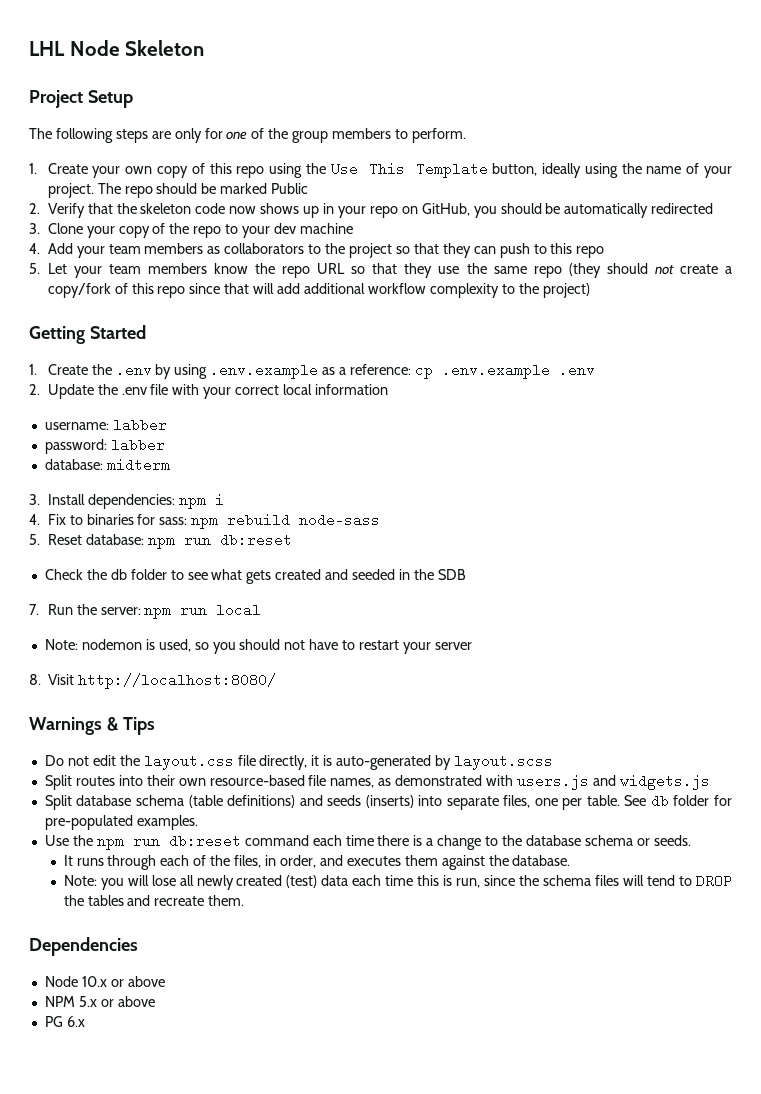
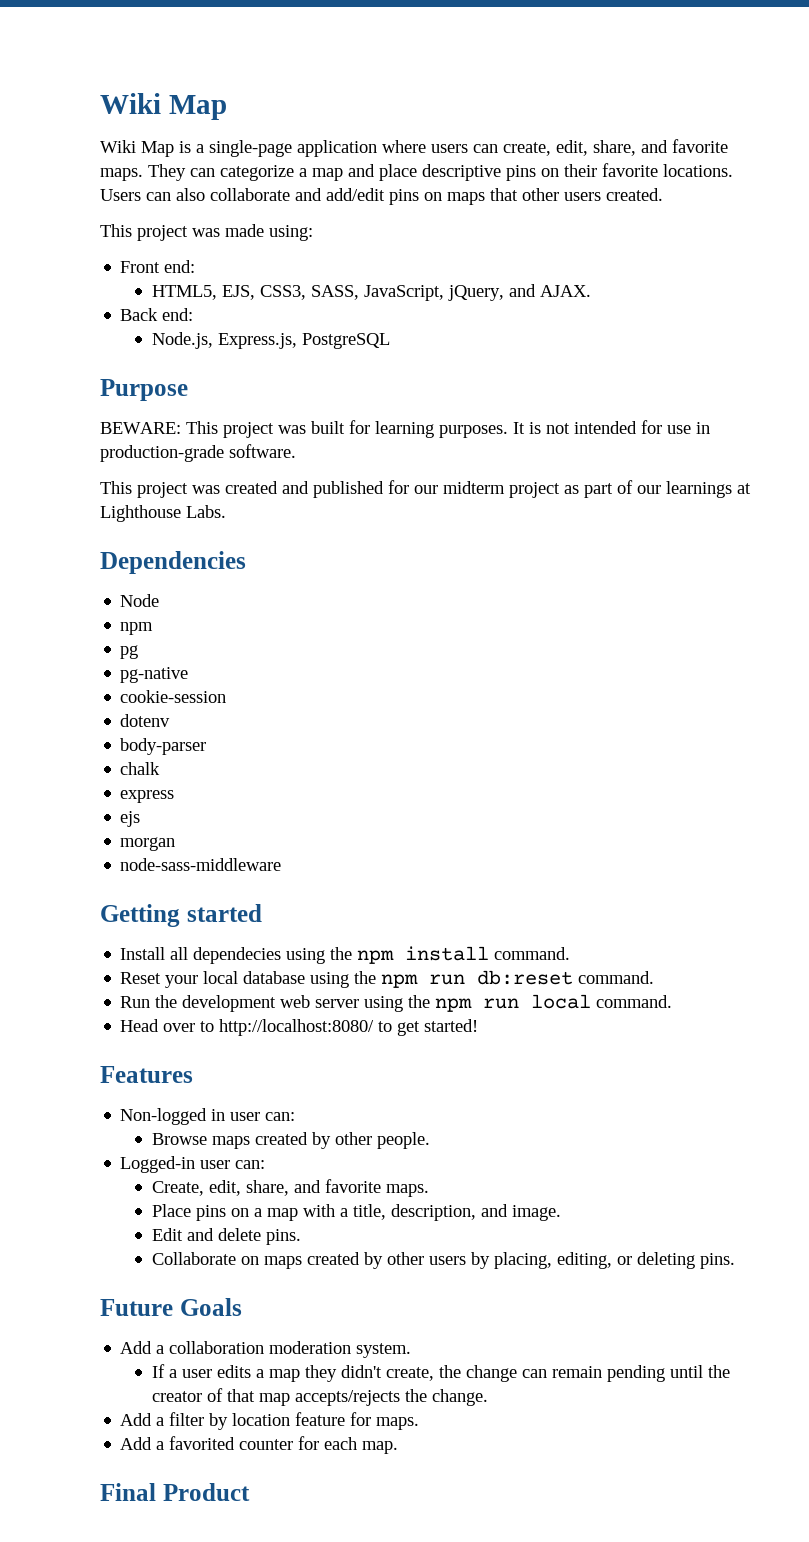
[29,40,205,56] [29,90,133,108] [29,128,466,143] [29,162,732,178] [47,183,309,198] [29,203,714,218] [29,223,353,238] [29,243,605,258] [29,263,732,278] [47,283,590,298] [29,325,146,344] [29,363,595,379] [29,384,389,399] [44,418,167,432] [44,438,165,454] [44,458,170,472] [29,494,224,509] [29,513,381,529] [29,533,292,549] [44,569,466,584] [29,603,262,619] [44,639,472,654] [29,673,277,689] [29,717,155,735] [44,754,554,770] [44,774,710,790] [44,794,732,810] [44,815,198,830] [44,834,691,850] [63,855,571,870] [63,874,732,890] [63,895,245,906] [29,937,138,956] [44,976,165,987] [44,996,155,1007] [44,1016,85,1027] LHL Node Skeleton // Project Setup // The following steps are only for one of the group members to perform. // 1. Create your own copy of this repo using the Use This Template button, ideally using the name of your project. The repo should be marked Public // 2. Verify that the skeleton code now shows up in your repo on GitHub, you should be automatically redirected // 3. Clone your copy of the repo to your dev machine // 4. Add your team members as collaborators to the project so that they can push to this repo // 5. Let your team members know the repo URL so that they use the same repo (they should not create a copy/fork of this repo since that will add additional workflow complexity to the project) // Getting Started // 1. Create the .env by using .env.example as a reference: cp .env.example .env // 2. Update the .env file with your correct local information // username: labber // password: labber // database: midterm // 3. Install dependencies: npm i // 4. Fix to binaries for sass: npm rebuild node-sass // 5. Reset database: npm run db:reset // Check the db folder to see what gets created and seeded in the SDB // 7. Run the server: npm run local // Note: nodemon is used, so you should not have to restart your server // 8. Visit http://localhost:8080/ // Warnings & Tips // Do not edit the layout.css file directly, it is auto-generated by layout.scss // Split routes into their own resource-based file names, as demonstrated with users.js and widgets.js // Split database schema (table definitions) and seeds (inserts) into separate files, one per table. See db folder for pre-populated examples. // Use the npm run db:reset command each time there is a change to the database schema or seeds. // It runs through each of the files, in order, and executes them against the database. // Note: you will lose all newly created (test) data each time this is run, since the schema files will tend to DROP the tables and recreate them. // Dependencies // Node 10.x or above // NPM 5.x or above // PG 6.x -> [100,93,227,120] [100,139,728,157] [100,163,733,181] [100,188,663,205] [100,224,313,241] [120,260,196,273] [151,284,591,301] [120,308,194,321] [151,332,390,349] [100,379,188,401] [100,420,710,438] [100,444,296,462] [100,480,751,498] [100,505,226,522] [100,551,246,574] [120,594,160,607] [120,622,154,635] [120,645,139,659] [120,667,189,683] [120,690,227,703] [120,714,171,727] [120,738,207,755] [120,762,161,775] [120,790,175,803] [120,811,141,827] [120,837,176,851] [120,858,282,871] [100,904,262,927] [120,946,571,964] [120,970,655,988] [120,994,673,1012] [120,1019,479,1036] [100,1066,193,1083] [120,1108,296,1125] [151,1132,430,1149] [120,1156,266,1173] [151,1179,429,1197] [151,1204,561,1221] [151,1228,301,1245] [151,1252,735,1269] [100,1298,242,1316] [120,1341,412,1358] [151,1364,730,1382] [151,1388,488,1406] [120,1412,420,1430] [120,1436,399,1454] [100,1483,250,1501] Wiki Map // Wiki Map is a single-page application where users can create, edit, share, and favorite maps. They can categorize a map and place descriptive pins on their favorite locations. Users can also collaborate and add/edit pins on maps that other users created. // This project was made using: // Front end: // HTML5, EJS, CSS3, SASS, JavaScript, jQuery, and AJAX. // Back end: // Node.js, Express.js, PostgreSQL // Purpose // BEWARE: This project was built for learning purposes. It is not intended for use in production-grade software. // This project was created and published for our midterm project as part of our learnings at Lighthouse Labs. // Dependencies // Node // npm // pg // pg-native // cookie-session // dotenv // body-parser // chalk // express // ejs // morgan // node-sass-middleware // Getting started // Install all dependecies using the npm install command. // Reset your local database using the npm run db:reset command. // Run the development web server using the npm run local command. // Head over to http://localhost:8080/ to get started! // Features // Non-logged in user can: // Browse maps created by other people. // Logged-in user can: // Create, edit, share, and favorite maps. // Place pins on a map with a title, description, and image. // Edit and delete pins. // Collaborate on maps created by other users by placing, editing, or deleting pins. // Future Goals // Add a collaboration moderation system. // If a user edits a map they didn't create, the change can remain pending until the creator of that map accepts/rejects the change. // Add a filter by location feature for maps. // Add a favorited counter for each map. // Final Product

